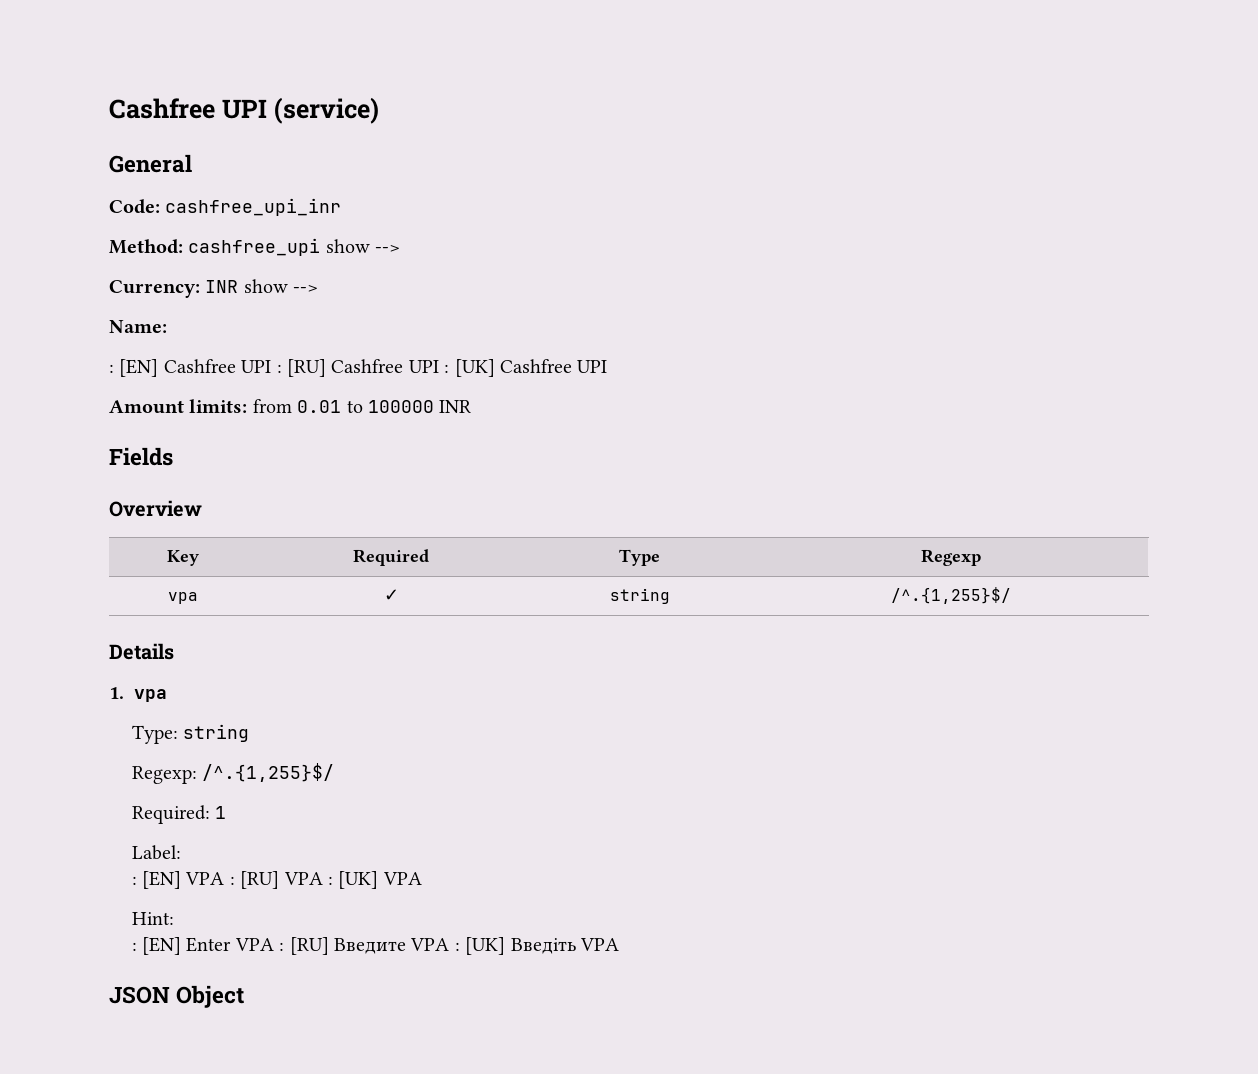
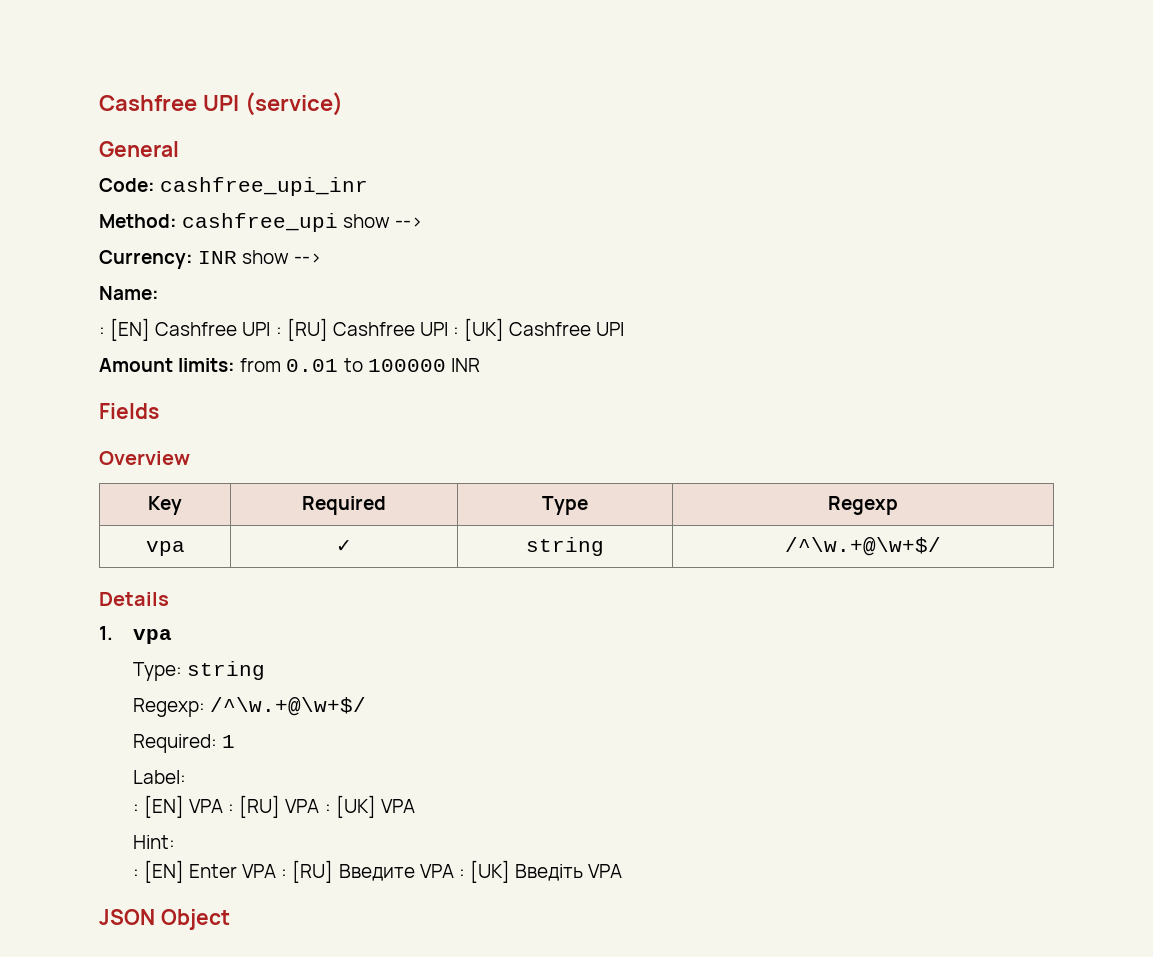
[890,587,1011,604] /^.{1,255}$/ -> [785,537,941,556] /^\w.+@\w+$/
[201,763,334,782] /^.{1,255}$/ -> [209,697,366,716] /^\w.+@\w+$/

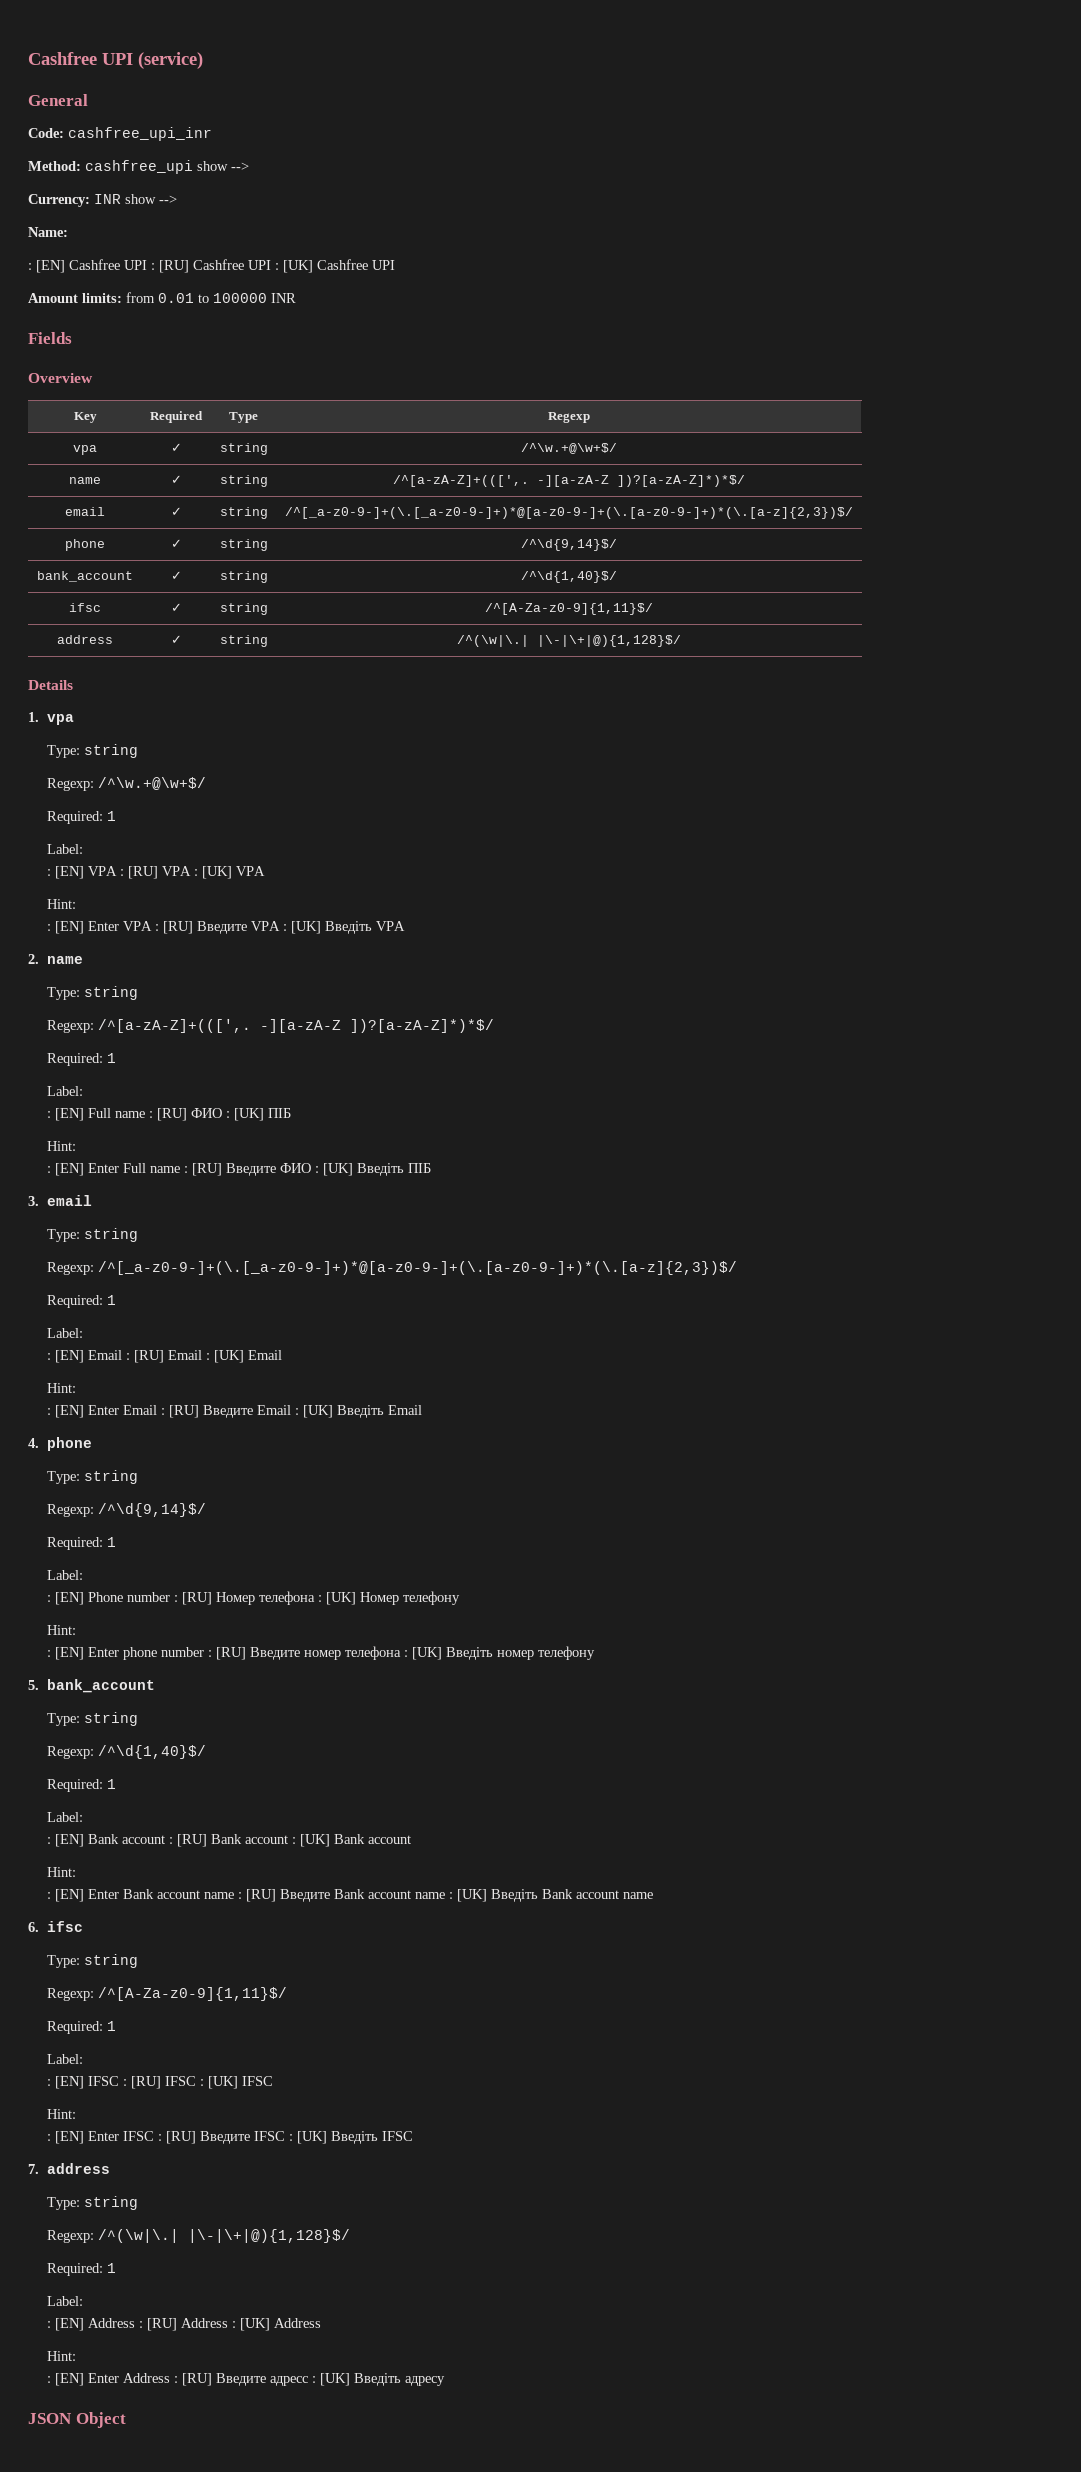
(941, 546) none -> [69,477,101,484] [170,475,182,484] [219,475,268,487] [393,475,745,487] [65,507,105,516] [170,507,182,516] [219,507,268,519] [285,507,853,519] [65,539,105,551] [170,539,182,548] [219,539,268,551] [521,539,617,551] [37,571,133,582] [170,571,182,580] [219,571,268,583] [521,571,617,583] [69,603,101,612] [170,603,182,612] [219,603,268,615] [485,603,653,615] [57,635,113,644] [170,635,182,644] [219,635,268,647] [457,635,681,647] // name | ✓ | string | /^[a-zA-Z]+(([',. -][a-zA-Z ])?[a-zA-Z]*)*$/ // email | ✓ | string | /^[_a-z0-9-]+(\.[_a-z0-9-]+)*@[a-z0-9-]+(\.[a-z0-9-]+)*(\.[a-z]{2,3})$/ // phone | ✓ | string | /^\d{9,14}$/ // bank_account | ✓ | string | /^\d{1,40}$/ // ifsc | ✓ | string | /^[A-Za-z0-9]{1,11}$/ // address | ✓ | string | /^(\w|\.| |\-|\+|@){1,128}$/
(623, 871) none -> [28,954,83,964] [46,986,138,1000] [46,1019,494,1033] [46,1053,116,1066] [46,1086,83,1096] [46,1108,291,1121] [46,1141,76,1151] [46,1163,431,1176] [28,1195,92,1206] [46,1228,138,1242] [46,1261,737,1275] [46,1295,116,1308] [46,1328,83,1338] [46,1350,282,1363] [46,1383,76,1393] [46,1405,422,1418] [28,1437,92,1451] [46,1470,138,1484] [46,1503,206,1517] [46,1537,116,1550] [46,1570,83,1580] [46,1591,460,1605] [46,1625,76,1635] [46,1646,595,1660] [28,1679,155,1693] [46,1712,138,1726] [46,1745,206,1759] [46,1779,116,1792] [46,1812,83,1822] [46,1834,411,1847] [46,1867,76,1877] [46,1889,653,1902] [28,1921,83,1932] [46,1954,138,1968] [46,1987,287,2001] [46,2021,116,2034] [46,2054,83,2064] [46,2076,273,2089] [46,2109,76,2119] [46,2131,413,2144] [28,2163,110,2174] [46,2196,138,2210] [46,2229,350,2243] [46,2263,116,2276] [46,2296,83,2306] [46,2318,321,2331] [46,2351,76,2361] [46,2373,445,2386] // 2. name // Type: string // Regexp: /^[a-zA-Z]+(([',. -][a-zA-Z ])?[a-zA-Z]*)*$/ // Required: 1 // Label: // : [EN] Full name : [RU] ФИО : [UK] ПIБ // Hint: // : [EN] Enter Full name : [RU] Введите ФИО : [UK] Введіть ПIБ // 3. email // Type: string // Regexp: /^[_a-z0-9-]+(\.[_a-z0-9-]+)*@[a-z0-9-]+(\.[a-z0-9-]+)*(\.[a-z]{2,3})$/ // Required: 1 // Label: // : [EN] Email : [RU] Email : [UK] Email // Hint: // : [EN] Enter Email : [RU] Введите Email : [UK] Введіть Email // 4. phone // Type: string // Regexp: /^\d{9,14}$/ // Required: 1 // Label: // : [EN] Phone number : [RU] Номер телефона : [UK] Номер телефону // Hint: // : [EN] Enter phone number : [RU] Введите номер телефона : [UK] Введіть номер телефону // 5. bank_account // Type: string // Regexp: /^\d{1,40}$/ // Required: 1 // Label: // : [EN] Bank account : [RU] Bank account : [UK] Bank account // Hint: // : [EN] Enter Bank account name : [RU] Введите Bank account name : [UK] Введіть Bank account name // 6. ifsc // Type: string // Regexp: /^[A-Za-z0-9]{1,11}$/ // Required: 1 // Label: // : [EN] IFSC : [RU] IFSC : [UK] IFSC // Hint: // : [EN] Enter IFSC : [RU] Введите IFSC : [UK] Введіть IFSC // 7. address // Type: string // Regexp: /^(\w|\.| |\-|\+|@){1,128}$/ // Required: 1 // Label: // : [EN] Address : [RU] Address : [UK] Address // Hint: // : [EN] Enter Address : [RU] Введите адресс : [UK] Введіть адресу

